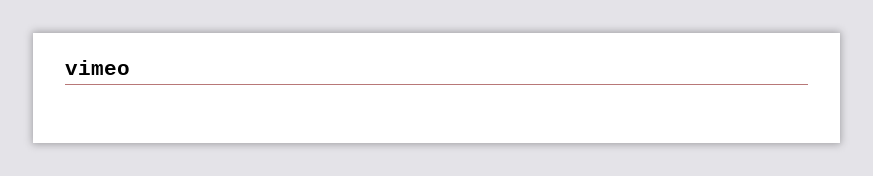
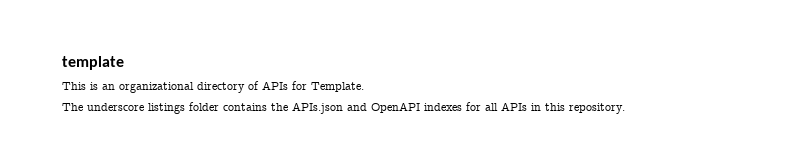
[65,60,130,75] vimeo -> [62,56,124,70] [62,81,364,93] [62,102,625,114] template // This is an organizational directory of APIs for Template. // The underscore listings folder contains the APIs.json and OpenAPI indexes for all APIs in this repository.

